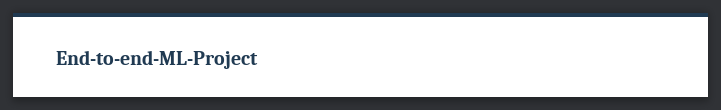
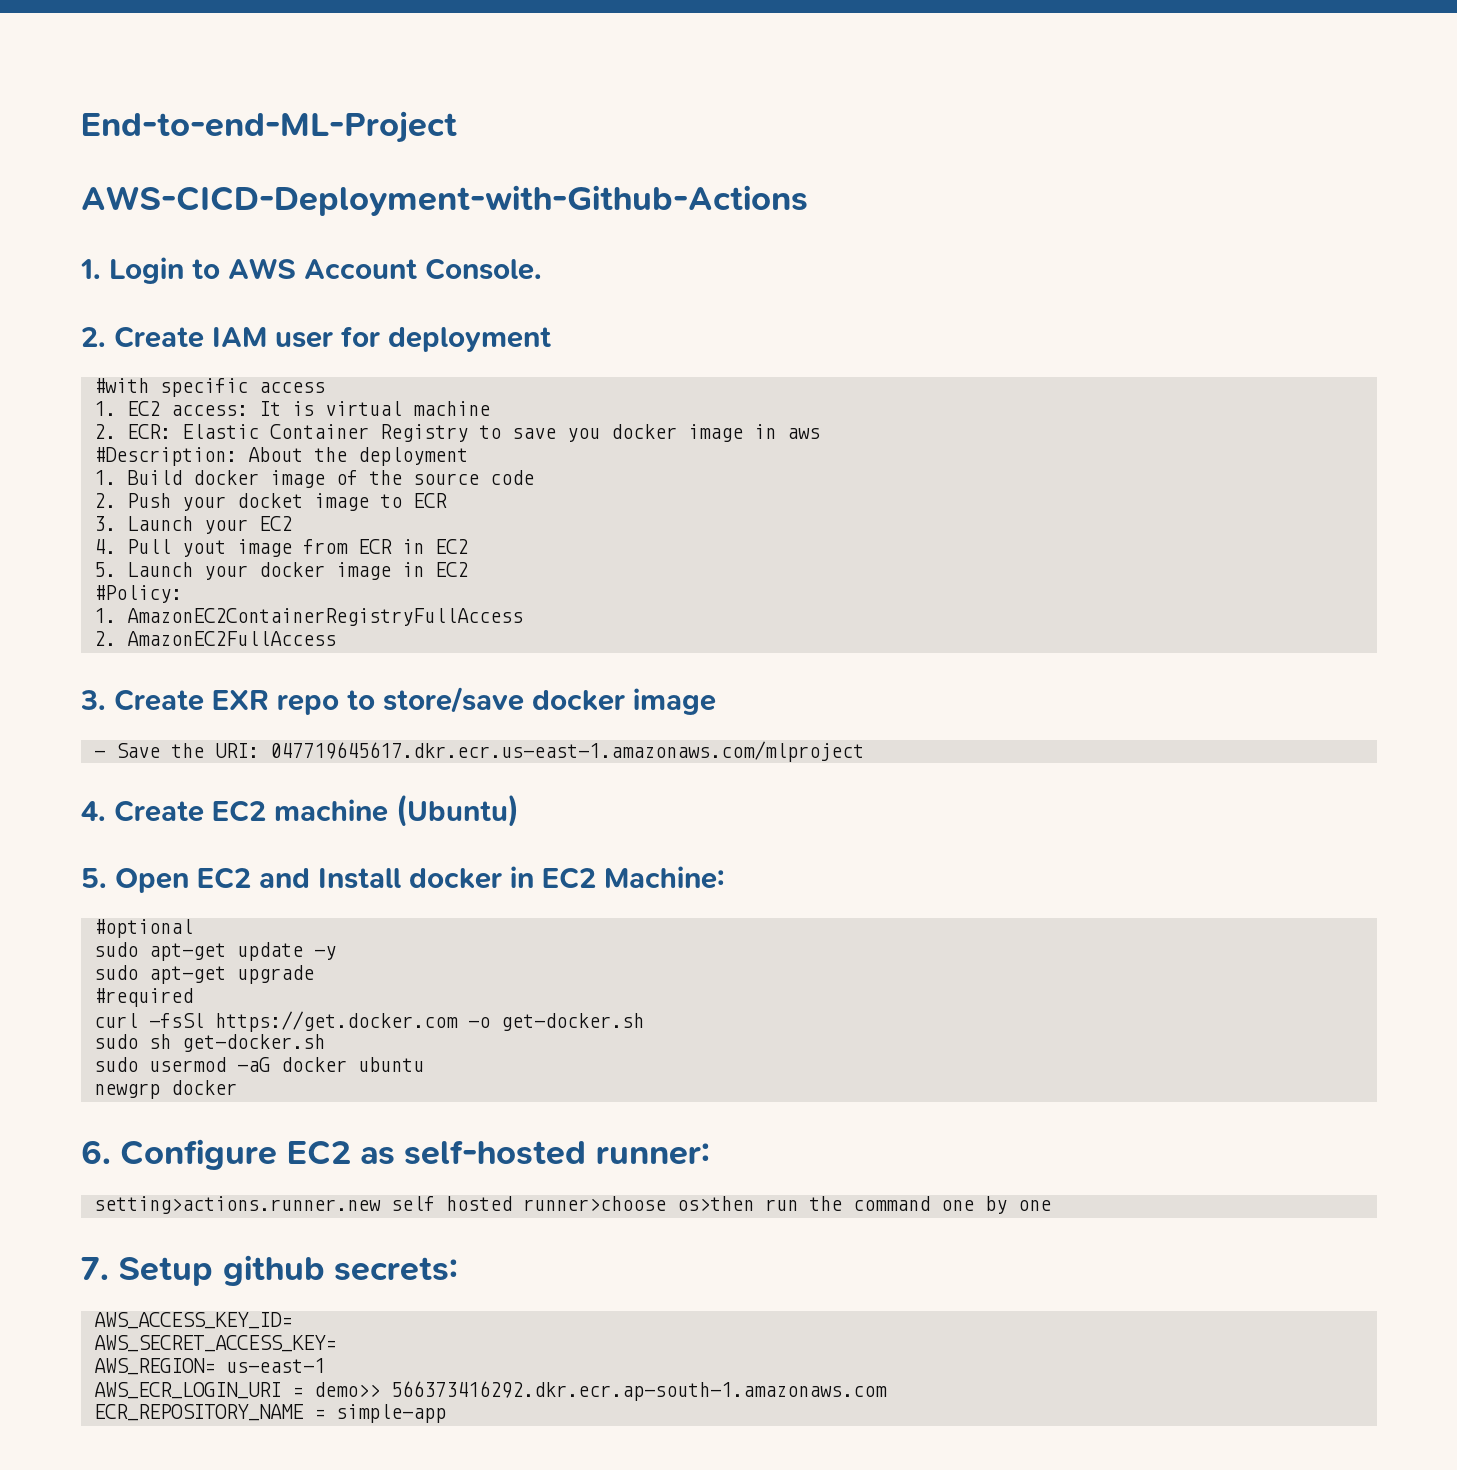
(258, 59) none -> [81,185,808,216] [80,257,542,284] [81,326,551,352] [94,378,326,397] [94,401,491,416] [94,424,821,442] [94,447,469,466] [94,470,535,488] [94,493,448,511] [94,516,293,534] [94,539,469,557] [94,562,469,580] [94,585,183,603] [94,608,524,626] [94,631,337,646] [80,686,716,715] [94,741,865,762] [81,794,519,827] [81,866,725,893] [94,919,194,938] [94,942,337,961] [94,965,315,984] [94,988,194,1007] [94,1011,645,1032] [94,1034,326,1052] [94,1057,425,1072] [94,1080,238,1099] [81,1139,710,1170] [94,1196,1052,1214] [81,1255,458,1286] [94,1312,293,1329] [94,1335,337,1352] [94,1358,326,1375] [94,1381,888,1401] [94,1404,447,1423] // AWS-CICD-Deployment-with-Github-Actions // 1. Login to AWS Account Console. // 2. Create IAM user for deployment // #with specific access // 1. EC2 access: It is virtual machine // 2. ECR: Elastic Container Registry to save you docker image in aws // #Description: About the deployment // 1. Build docker image of the source code // 2. Push your docket image to ECR // 3. Launch your EC2 // 4. Pull yout image from ECR in EC2 // 5. Launch your docker image in EC2 // #Policy: // 1. AmazonEC2ContainerRegistryFullAccess // 2. AmazonEC2FullAccess // 3. Create EXR repo to store/save docker image // - Save the URI: 047719645617.dkr.ecr.us-east-1.amazonaws.com/mlproject // 4. Create EC2 machine (Ubuntu) // 5. Open EC2 and Install docker in EC2 Machine: // #optional // sudo apt-get update -y // sudo apt-get upgrade // #required // curl -fsSl https://get.docker.com -o get-docker.sh // sudo sh get-docker.sh // sudo usermod -aG docker ubuntu // newgrp docker // 6. Configure EC2 as self-hosted runner: // setting>actions.runner.new self hosted runner>choose os>then run the command one by one // 7. Setup github secrets: // AWS_ACCESS_KEY_ID= // AWS_SECRET_ACCESS_KEY= // AWS_REGION= us-east-1 // AWS_ECR_LOGIN_URI = demo>> 566373416292.dkr.ecr.ap-south-1.amazonaws.com // ECR_REPOSITORY_NAME = simple-app

